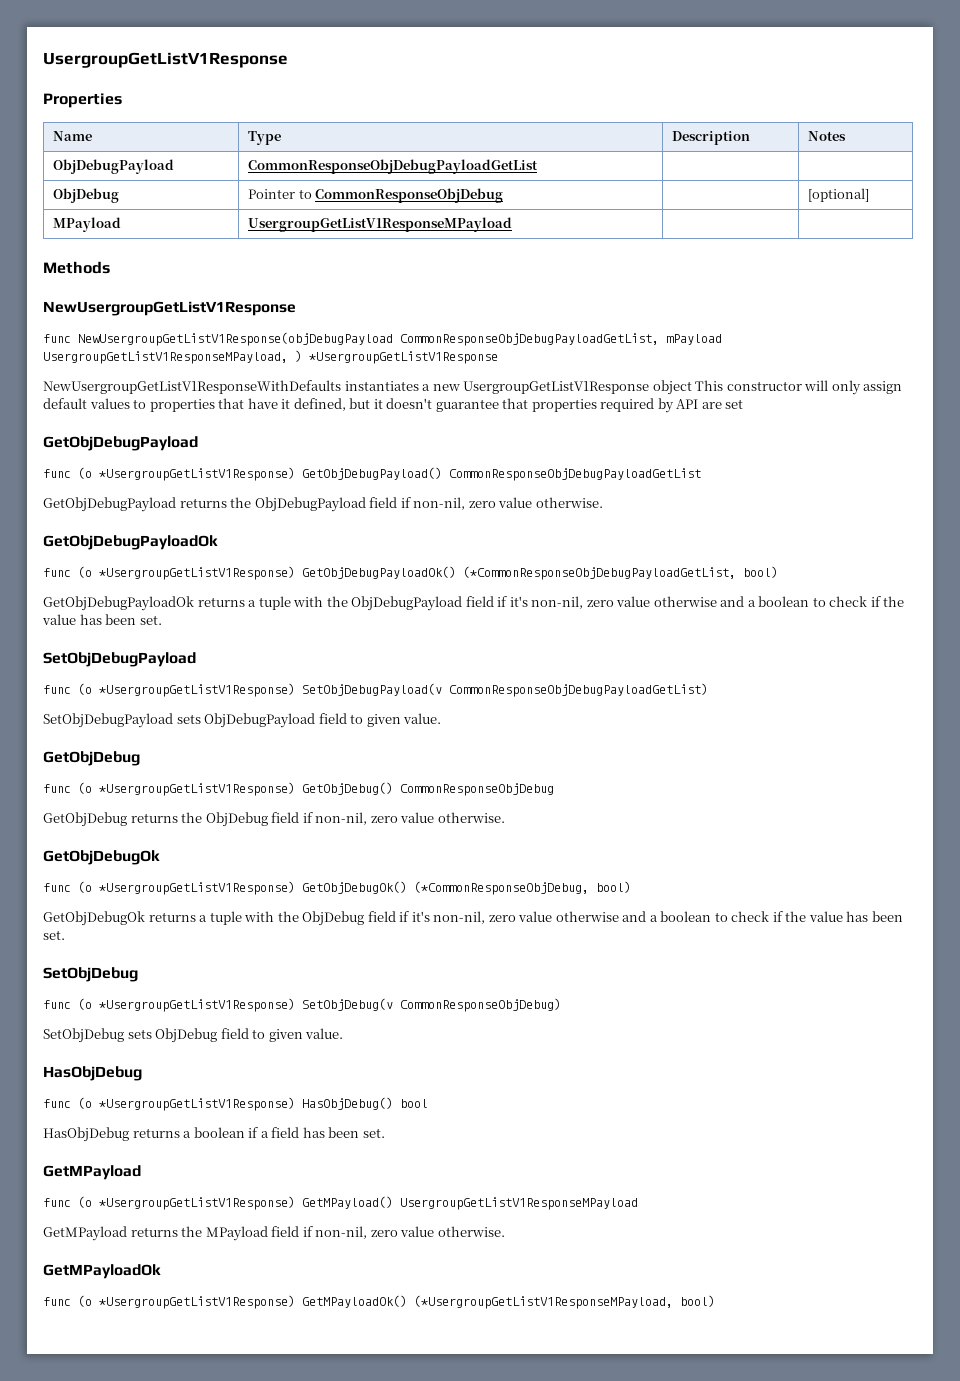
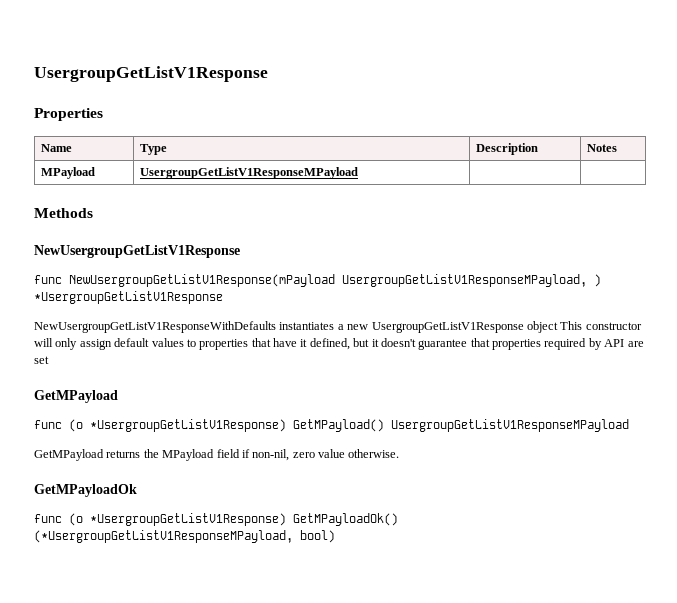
[53,159,175,174] [248,159,539,174] [53,188,120,203] [248,188,504,203] [808,188,870,202] // ObjDebugPayload | CommonResponseObjDebugPayloadGetList | | // ObjDebug | Pointer to CommonResponseObjDebug | | [optional] -> (618, 148) none
[78,332,722,346] NewUsergroupGetListV1Response(objDebugPayload CommonResponseObjDebugPayloadGetList, mPayload -> [69,274,335,287] NewUsergroupGetListV1Response(mPayload
[43,436,198,451] [43,467,701,481] [43,497,603,512] [43,535,218,550] [43,566,778,580] [43,596,905,611] [42,614,162,625] [43,652,196,667] [43,683,708,697] [43,713,442,728] [43,751,140,766] [43,782,554,796] [43,812,505,827] [43,850,160,865] [43,881,631,895] [43,911,903,926] [43,930,65,940] [43,967,138,982] [43,998,561,1012] [43,1028,344,1043] [43,1066,142,1081] [43,1097,428,1111] [43,1127,385,1142] // GetObjDebugPayload // func (o *UsergroupGetListV1Response) GetObjDebugPayload() CommonResponseObjDebugPayloadGetList // GetObjDebugPayload returns the ObjDebugPayload field if non-nil, zero value otherwise. // GetObjDebugPayloadOk // func (o *UsergroupGetListV1Response) GetObjDebugPayloadOk() (*CommonResponseObjDebugPayloadGetList, bool) // GetObjDebugPayloadOk returns a tuple with the ObjDebugPayload field if it's non-nil, zero value otherwise and a boolean to check if the value has been set. // SetObjDebugPayload // func (o *UsergroupGetListV1Response) SetObjDebugPayload(v CommonResponseObjDebugPayloadGetList) // SetObjDebugPayload sets ObjDebugPayload field to given value. // GetObjDebug // func (o *UsergroupGetListV1Response) GetObjDebug() CommonResponseObjDebug // GetObjDebug returns the ObjDebug field if non-nil, zero value otherwise. // GetObjDebugOk // func (o *UsergroupGetListV1Response) GetObjDebugOk() (*CommonResponseObjDebug, bool) // GetObjDebugOk returns a tuple with the ObjDebug field if it's non-nil, zero value otherwise and a boolean to check if the value has been set. // SetObjDebug // func (o *UsergroupGetListV1Response) SetObjDebug(v CommonResponseObjDebug) // SetObjDebug sets ObjDebug field to given value. // HasObjDebug // func (o *UsergroupGetListV1Response) HasObjDebug() bool // HasObjDebug returns a boolean if a field has been set. -> (49, 360) none

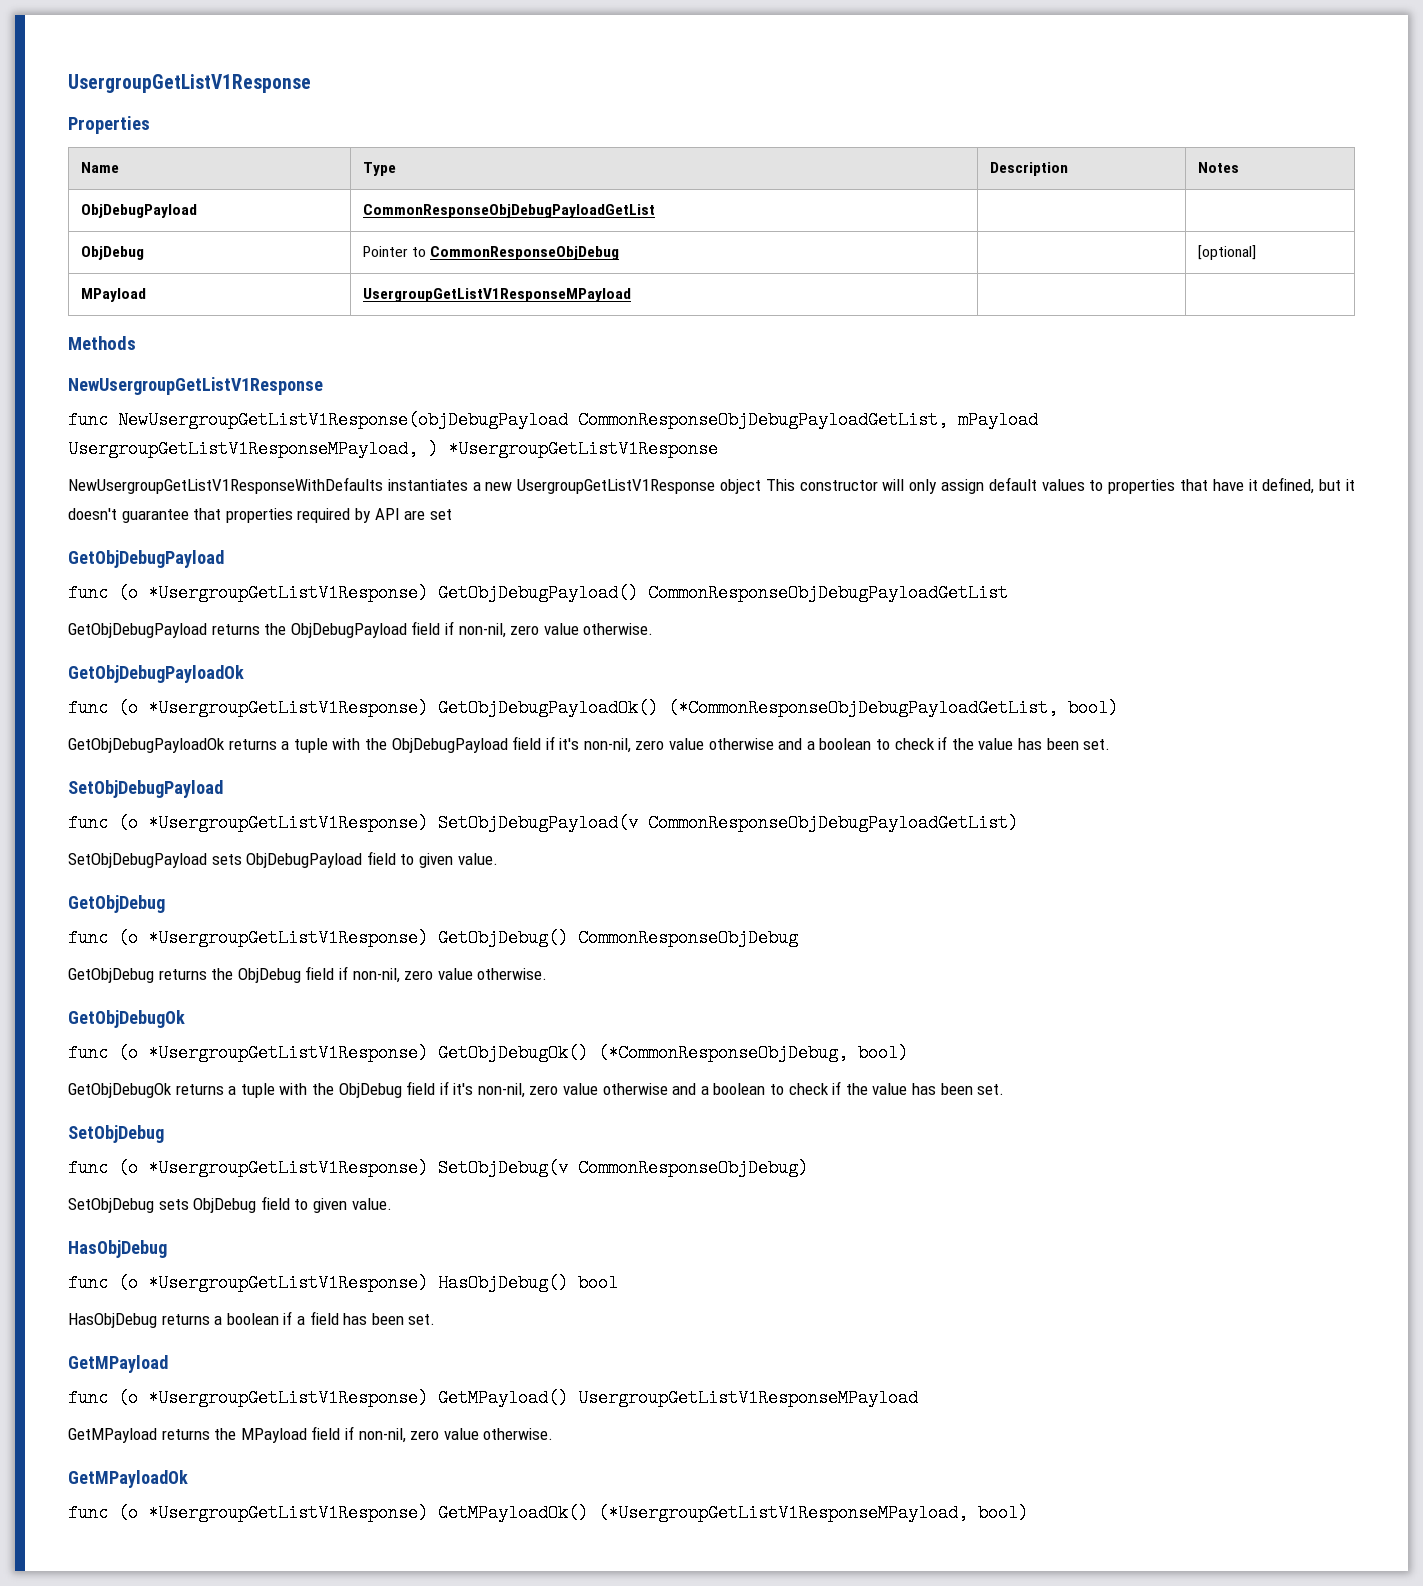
(618, 148) none -> [81,204,198,218] [363,204,656,218] [81,246,145,260] [363,246,619,260] [1198,245,1257,260] // ObjDebugPayload | CommonResponseObjDebugPayloadGetList | | // ObjDebug | Pointer to CommonResponseObjDebug | | [optional]
[69,274,335,287] NewUsergroupGetListV1Response(mPayload -> [118,411,1038,429] NewUsergroupGetListV1Response(objDebugPayload CommonResponseObjDebugPayloadGetList, mPayload
(49, 360) none -> [68,550,224,568] [68,584,1008,602] [68,621,654,638] [68,665,244,683] [68,699,1118,717] [68,736,1111,753] [68,780,223,798] [68,814,1018,832] [68,851,498,868] [68,895,165,913] [68,929,798,947] [68,966,548,983] [68,1010,185,1028] [68,1044,908,1062] [68,1081,1005,1098] [68,1125,164,1143] [68,1159,808,1177] [68,1196,392,1213] [68,1240,167,1258] [68,1274,618,1292] [68,1311,436,1328] // GetObjDebugPayload // func (o *UsergroupGetListV1Response) GetObjDebugPayload() CommonResponseObjDebugPayloadGetList // GetObjDebugPayload returns the ObjDebugPayload field if non-nil, zero value otherwise. // GetObjDebugPayloadOk // func (o *UsergroupGetListV1Response) GetObjDebugPayloadOk() (*CommonResponseObjDebugPayloadGetList, bool) // GetObjDebugPayloadOk returns a tuple with the ObjDebugPayload field if it's non-nil, zero value otherwise and a boolean to check if the value has been set. // SetObjDebugPayload // func (o *UsergroupGetListV1Response) SetObjDebugPayload(v CommonResponseObjDebugPayloadGetList) // SetObjDebugPayload sets ObjDebugPayload field to given value. // GetObjDebug // func (o *UsergroupGetListV1Response) GetObjDebug() CommonResponseObjDebug // GetObjDebug returns the ObjDebug field if non-nil, zero value otherwise. // GetObjDebugOk // func (o *UsergroupGetListV1Response) GetObjDebugOk() (*CommonResponseObjDebug, bool) // GetObjDebugOk returns a tuple with the ObjDebug field if it's non-nil, zero value otherwise and a boolean to check if the value has been set. // SetObjDebug // func (o *UsergroupGetListV1Response) SetObjDebug(v CommonResponseObjDebug) // SetObjDebug sets ObjDebug field to given value. // HasObjDebug // func (o *UsergroupGetListV1Response) HasObjDebug() bool // HasObjDebug returns a boolean if a field has been set.

